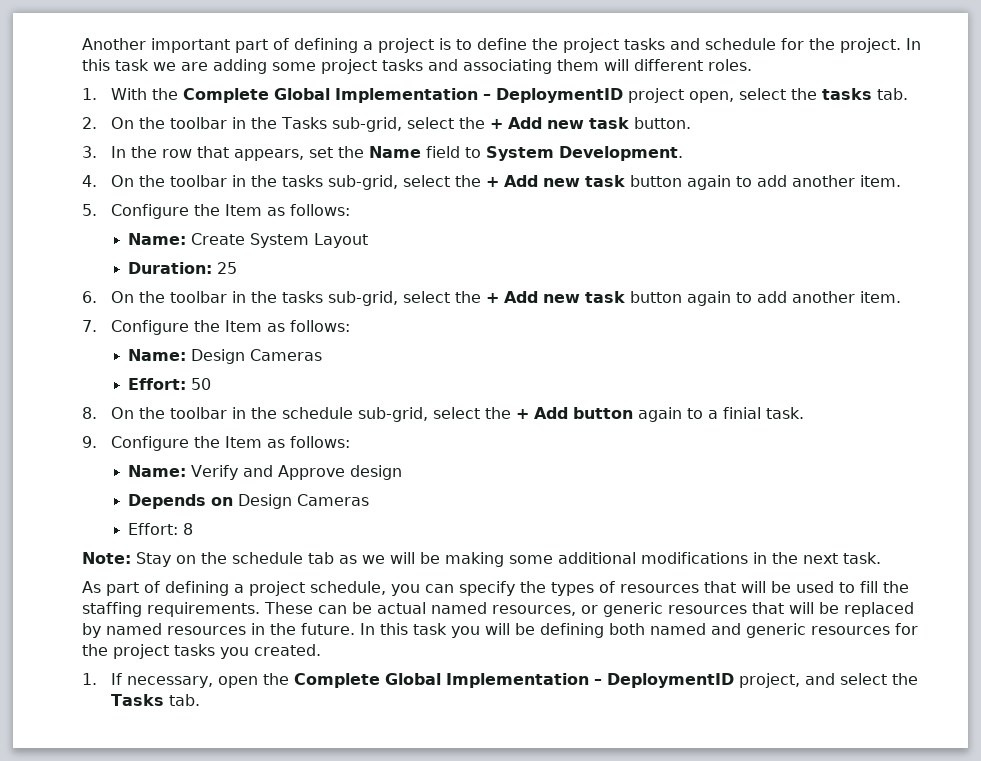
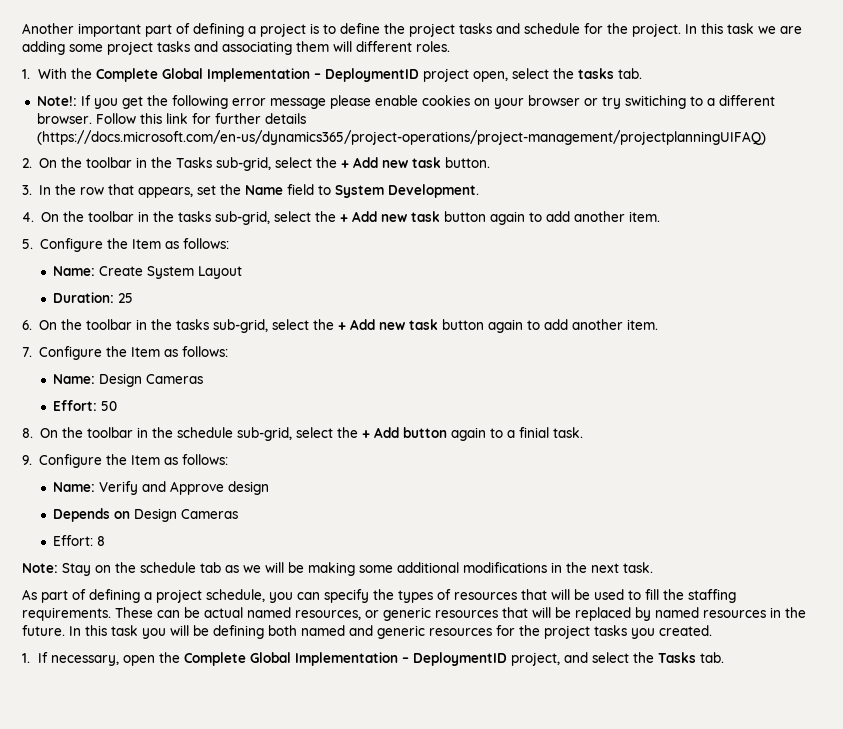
(908, 94) none -> [36,95,775,109] [36,113,306,124] [36,130,766,145] // Note!: If you get the following error message please enable cookies on your browser or try switiching to a different browser. Follow this link for further details (https://docs.microsoft.com/en-us/dynamics365/project-operations/project-management/projectplanningUIFAQ)

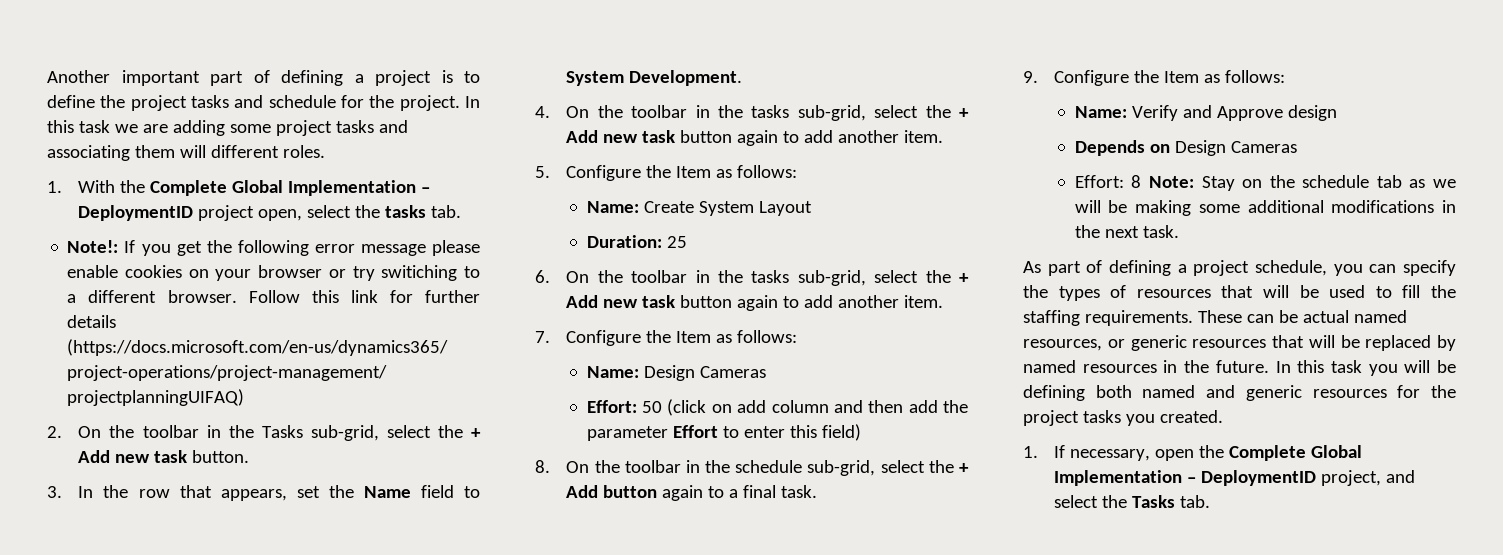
(117, 406) none -> [667,399,968,416] [586,424,861,441] (click on add column and then add the parameter Effort to enter this field)
[518,427,549,438] finial -> [743,485,777,498] final
(105, 541) // -> (1142, 181) none

